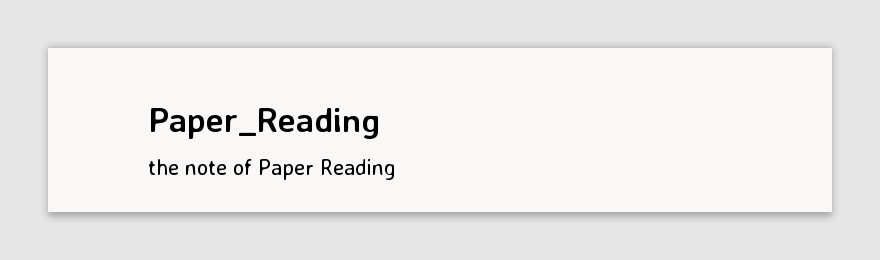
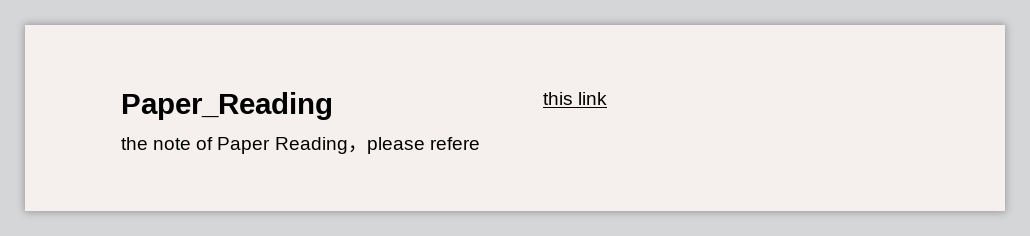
(396, 169) none -> [347,137,480,154] [543,92,608,105] ，please refere this link

